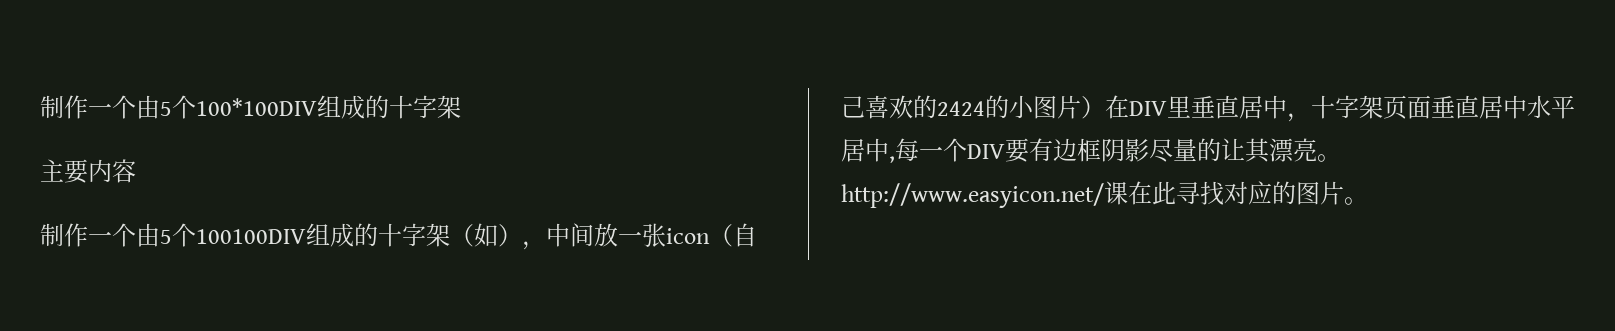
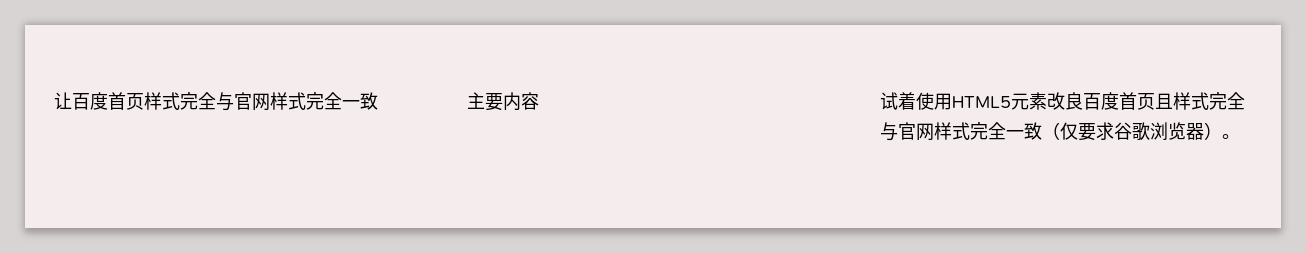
[40,95,461,119] [40,159,136,184] [40,223,757,250] [841,95,1575,122] [841,138,1341,163] [841,181,1344,208] 制作一个由5个100*100DIV组成的十字架 // 主要内容 // 制作一个由5个100100DIV组成的十字架（如），中间放一张icon（自己喜欢的2424的小图片）在DIV里垂直居中，十字架页面垂直居中水平居中,每一个DIV要有边框阴影尽量的让其漂亮。http://www.easyicon.net/课在此寻找对应的图片 -> [54,92,378,111] [467,92,539,111] [880,92,1245,110] [880,122,1222,141] 让百度首页样式完全与官网样式完全一致 // 主要内容 // 试着使用HTML5元素改良百度首页且样式完全与官网样式完全一致（仅要求谷歌浏览器）

